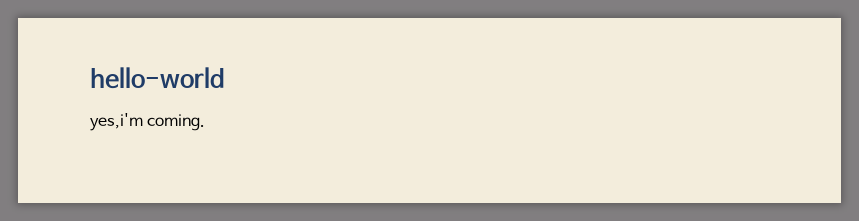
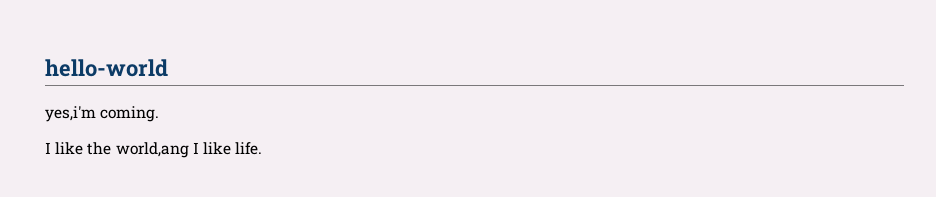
(206, 122) none -> [45,142,263,158] // I like the world,ang I like life.

